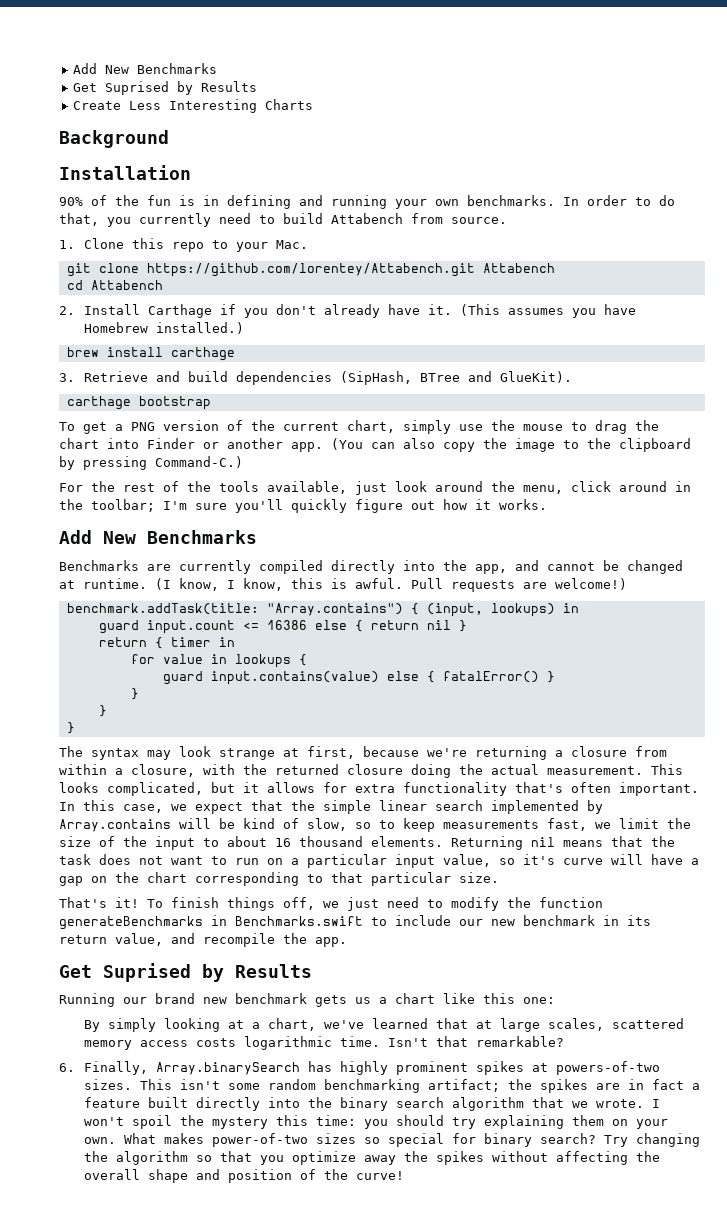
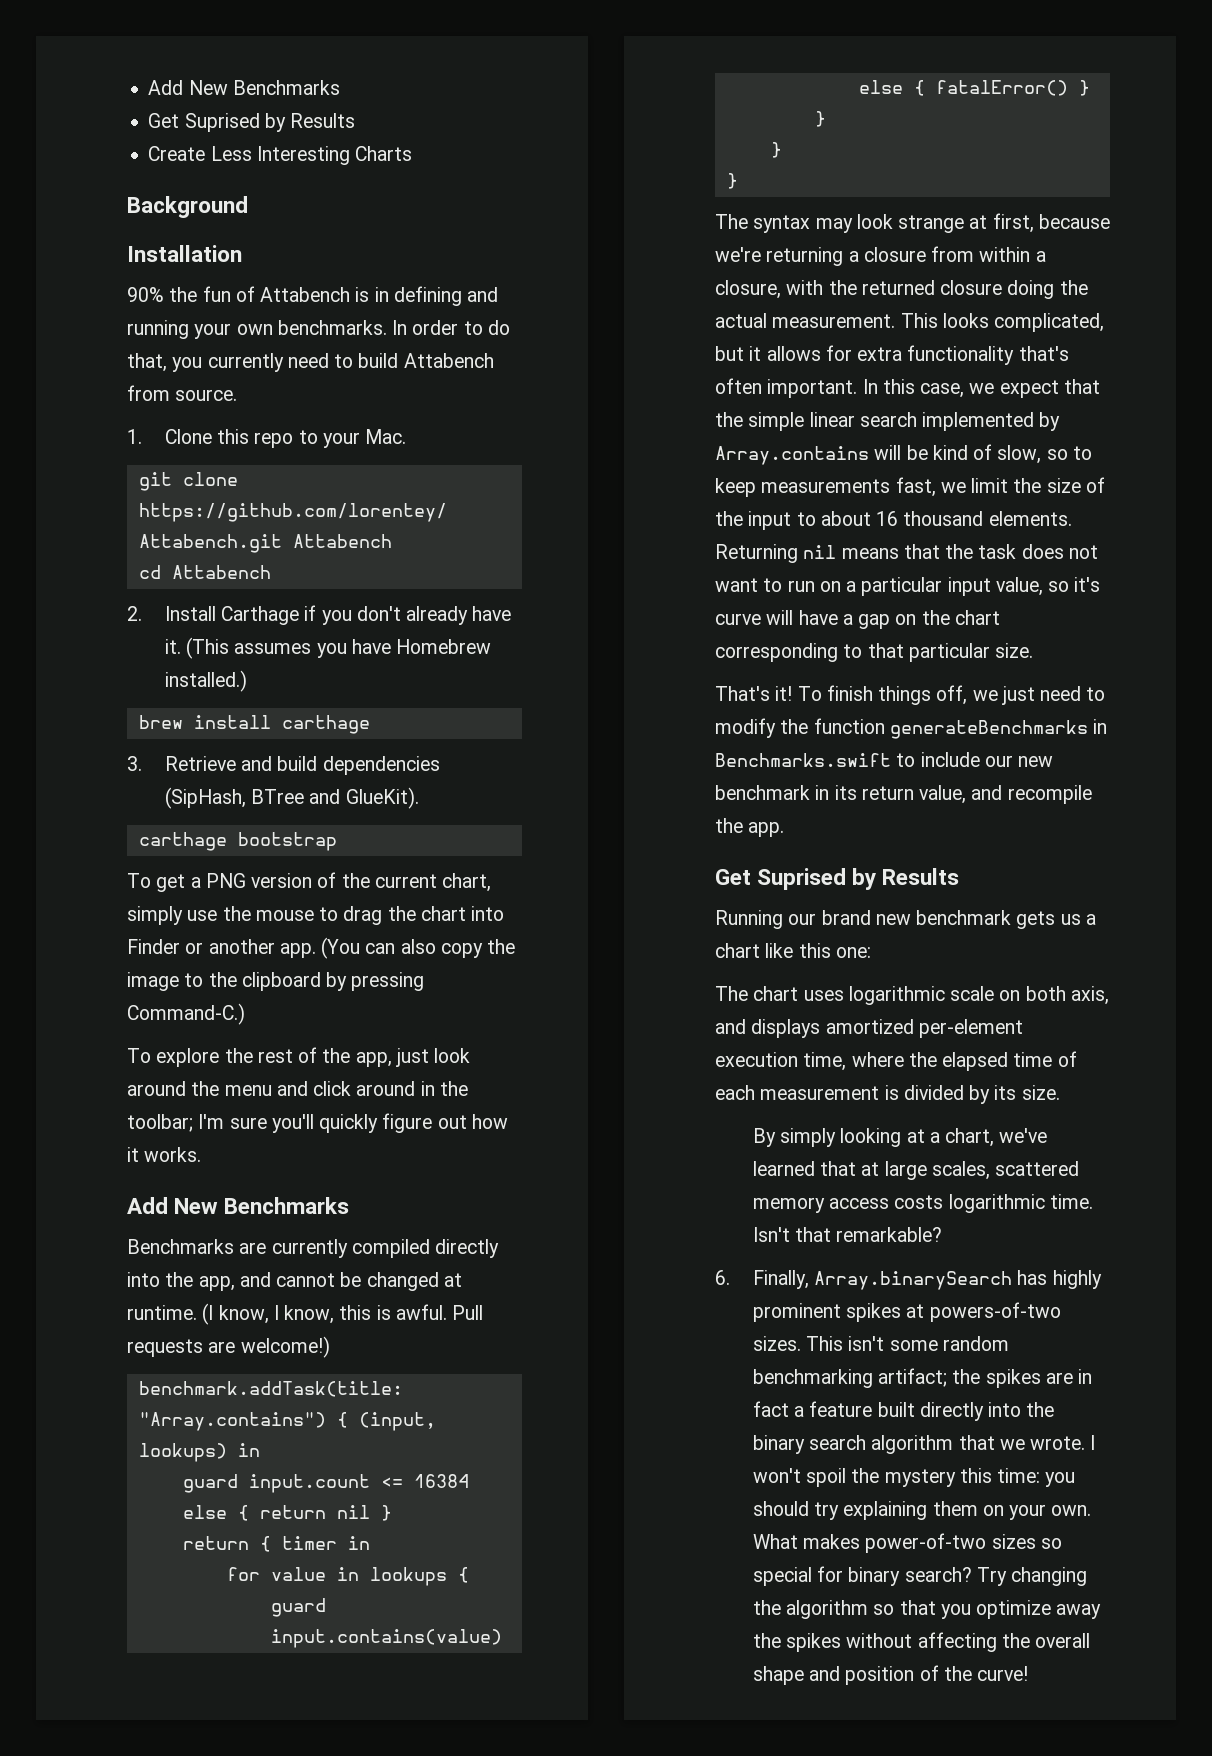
[91,195,107,206] of -> (164, 294) none
(171, 200) none -> [235,286,351,302] of Attabench
[59,483,83,492] For -> [127,1048,220,1067] To explore
[219,481,347,494] tools available, -> [355,1052,392,1067] app,
[523,485,563,494] menu, -> [224,1081,308,1096] menu and
[266,620,307,630] 16386 -> [413,1474,469,1488] 16384
(555, 1000) none -> [715,986,1109,1005] [715,1019,1023,1038] [715,1051,1077,1071] [715,1085,1060,1104] // The chart uses logarithmic scale on both axis, and displays amortized per-element execution time, where the elapsed time of each measurement is divided by its size.

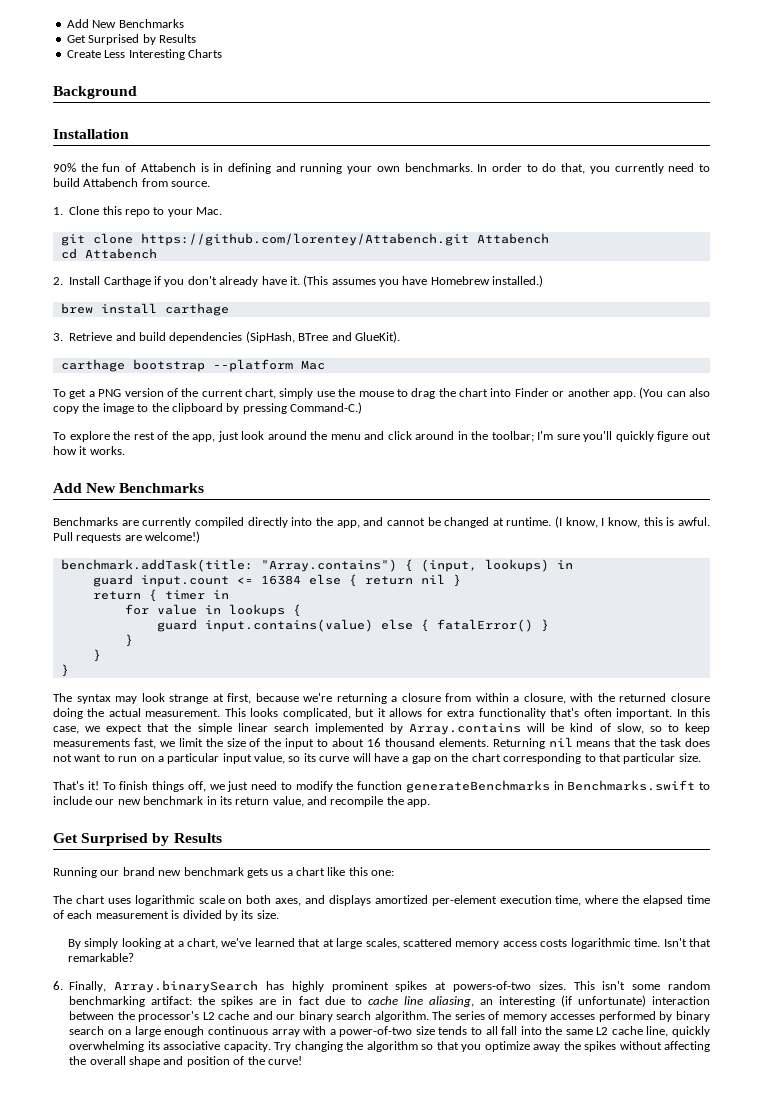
[184,113,260,132] Suprised -> [88,34,140,45] Surprised
(337, 841) none -> [212,359,325,372] --platform Mac
[1074,577,1101,592] it's -> [303,753,316,762] its
[757,868,847,890] Suprised -> [81,833,149,846] Surprised
[1070,986,1109,1005] axis, -> [275,898,302,906] axes,
[878,1368,948,1387] artifact; -> [151,996,193,1005] artifact:
[794,1401,1055,1421] [752,1435,1096,1454] [752,1468,1076,1487] [752,1501,1092,1520] [752,1533,1062,1553] [752,1566,972,1586] a feature built directly into the binary search algorithm that we wrote. I won't spoil the mystery this time: you should try explaining them on your own. What makes power-of-two sizes so special for binary search? -> [324,995,710,1007] [69,1011,710,1022] [69,1026,710,1037] [69,1041,271,1052] due to cache line aliasing, an interesting (if unfortunate) interaction between the processor's L2 cache and our binary search algorithm. The series of memory accesses performed by binary search on a large enough continuous array with a power-of-two size tends to all fall into the same L2 cache line, quickly overwhelming its associative capacity.

